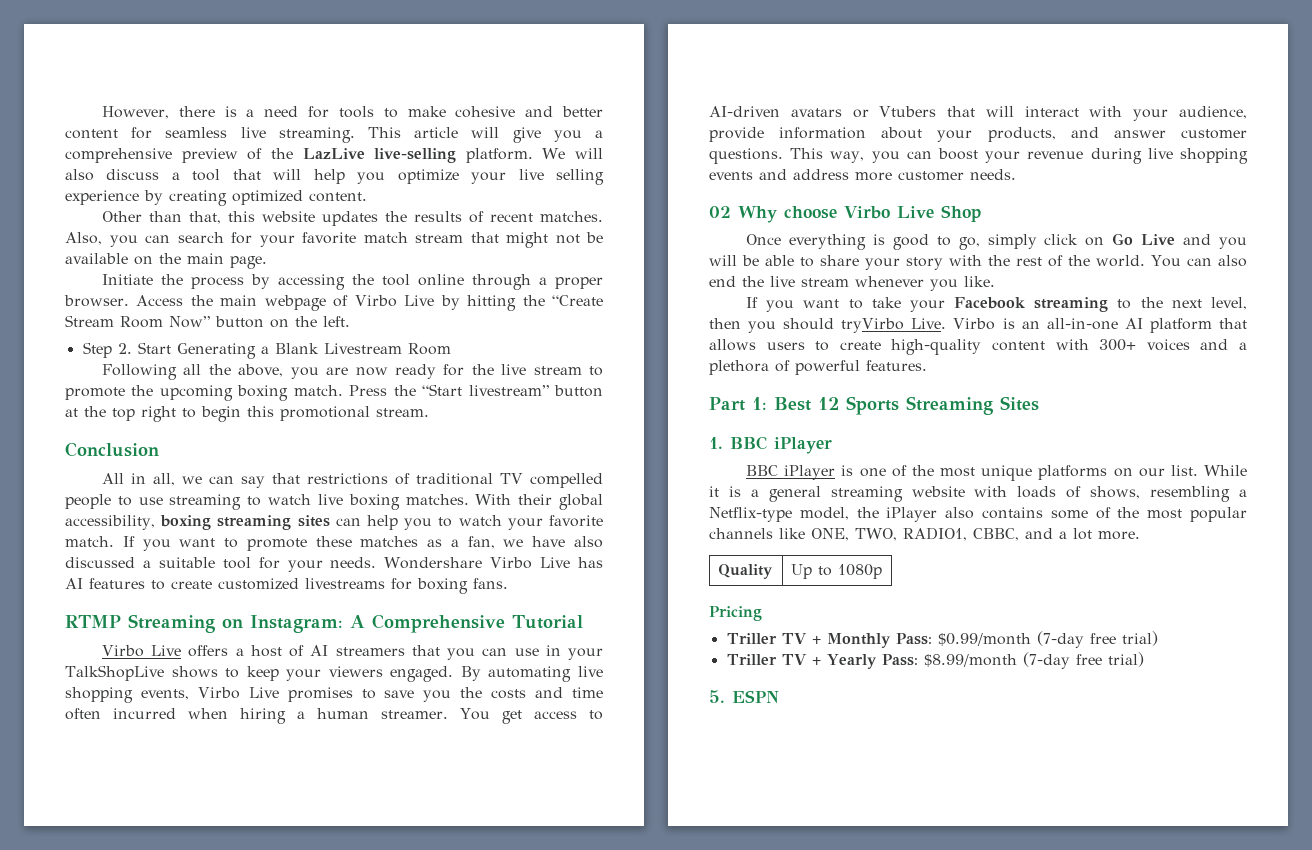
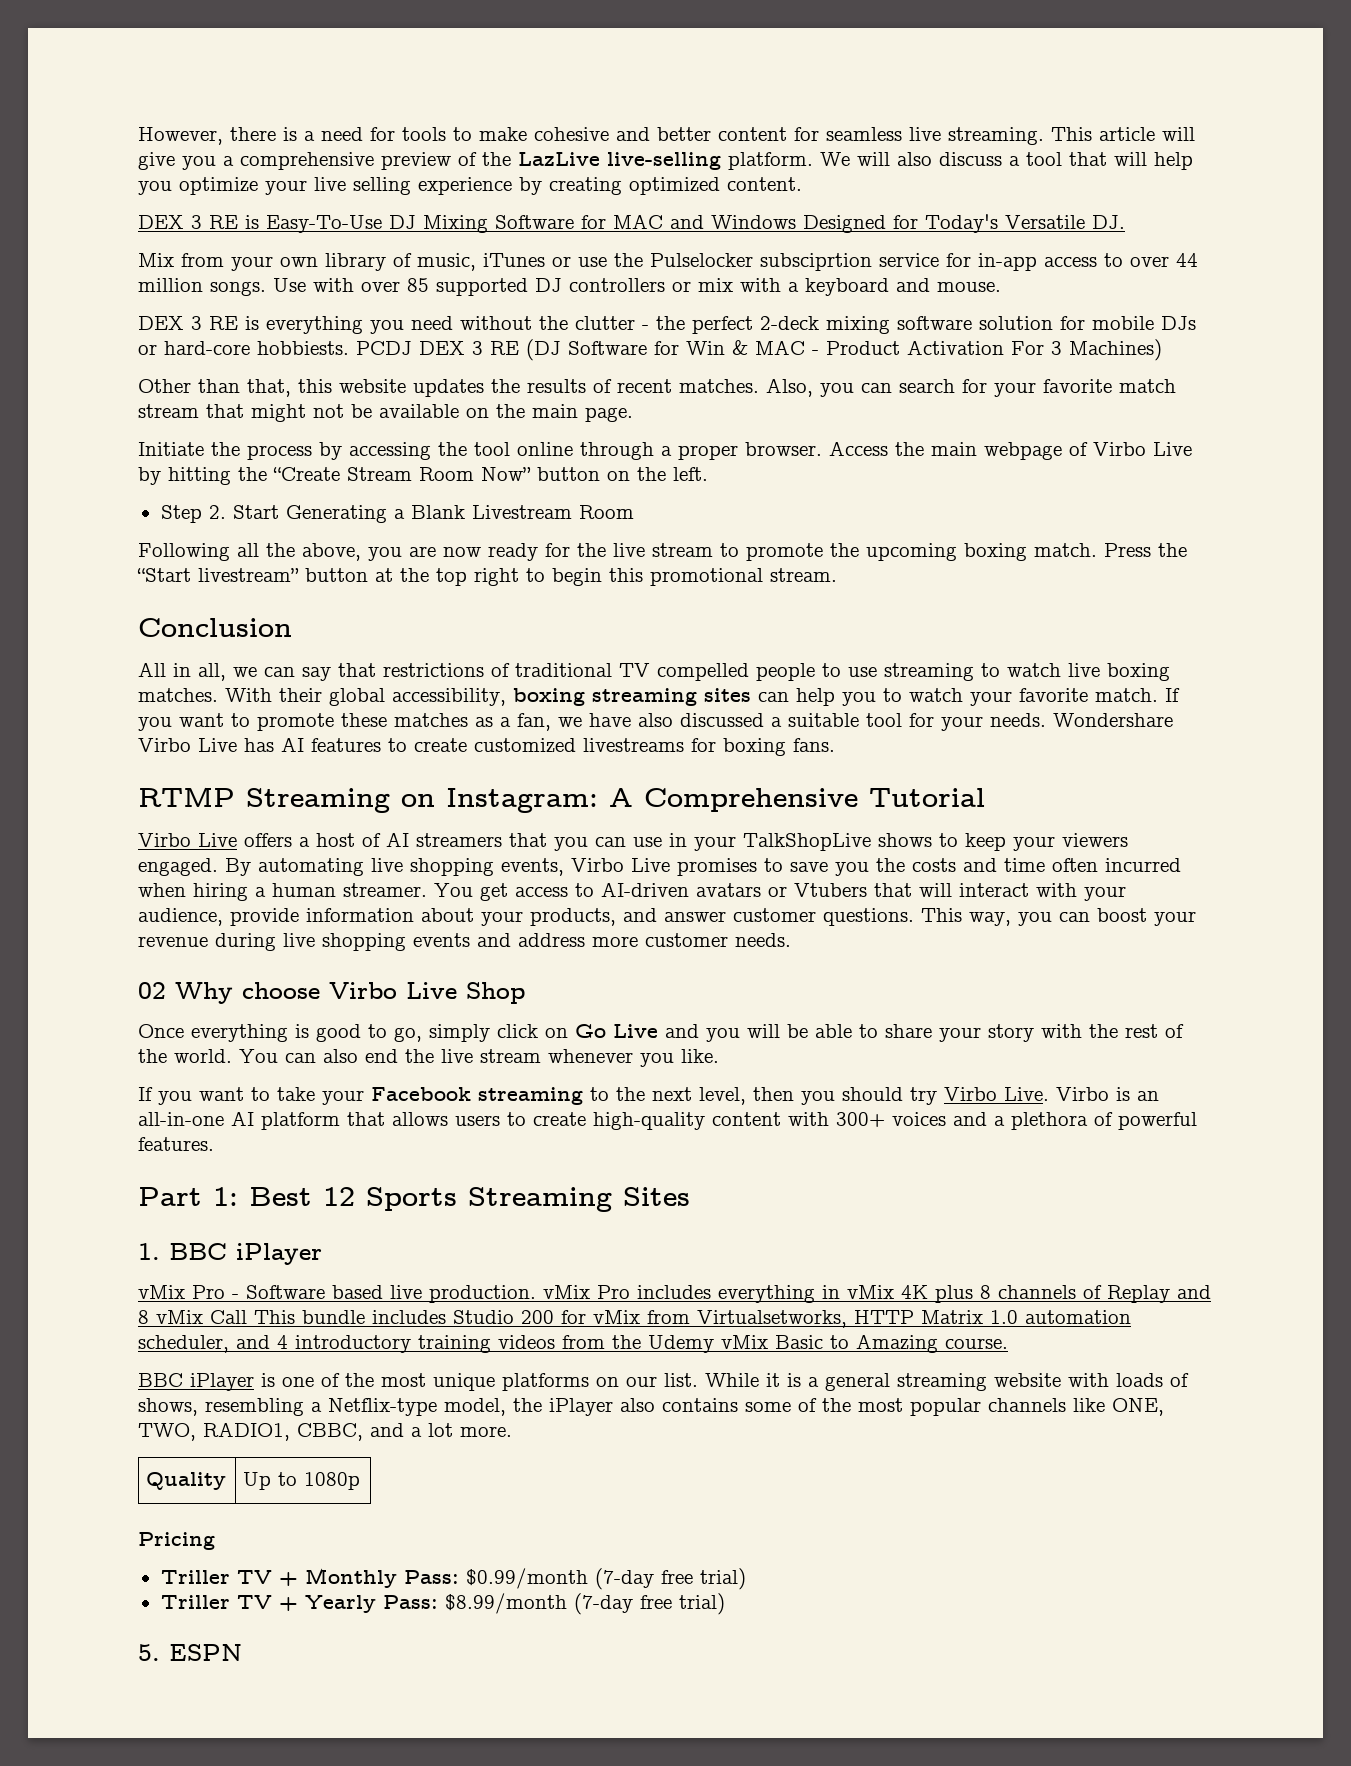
(367, 197) none -> [138,214,1125,233] [138,253,1198,271] [138,278,1001,296] [138,316,1196,334] [138,339,1162,361] // DEX 3 RE is Easy-To-Use DJ Mixing Software for MAC and Windows Designed for Today's Versatile DJ. // Mix from your own library of music, iTunes or use the Pulselocker subsciprtion service for in-app access to over 44 million songs. Use with over 85 supported DJ controllers or mix with a keyboard and mouse. // DEX 3 RE is everything you need without the clutter - the perfect 2-deck mixing software solution for mobile DJs or hard-core hobbiests. PCDJ DEX 3 RE (DJ Software for Win & MAC - Product Activation For 3 Machines)
[841,318,905,333] tryVirbo -> [910,1087,997,1105] try Virbo
(832, 445) none -> [138,1285,1211,1303] [138,1310,1131,1328] [138,1334,1008,1353] // vMix Pro - Software based live production. vMix Pro includes everything in vMix 4K plus 8 channels of Replay and 8 vMix Call This bundle includes Studio 200 for vMix from Virtualsetworks, HTTP Matrix 1.0 automation scheduler, and 4 introductory training videos from the Udemy vMix Basic to Amazing course.

